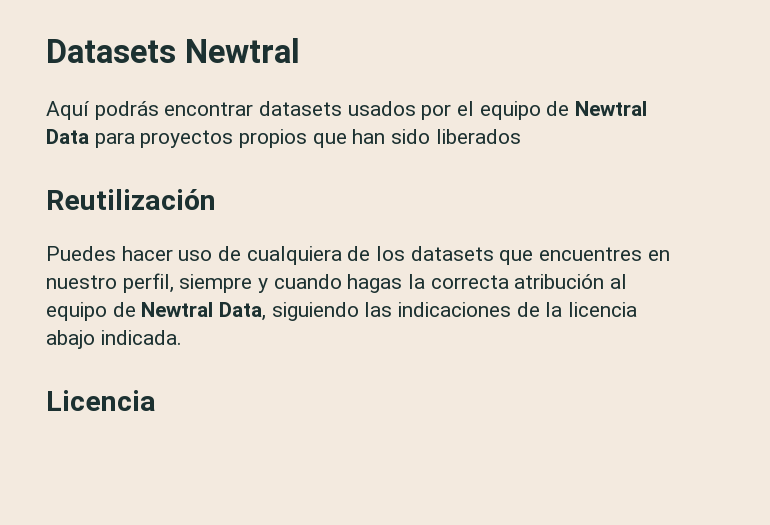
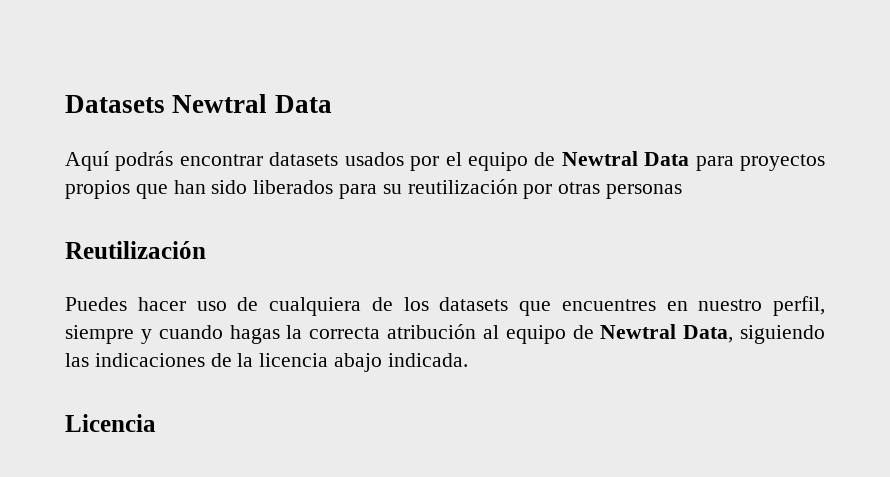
(300, 50) none -> [274,95,332,113] Data
(521, 136) none -> [339,179,683,199] para su reutilización por otras personas

